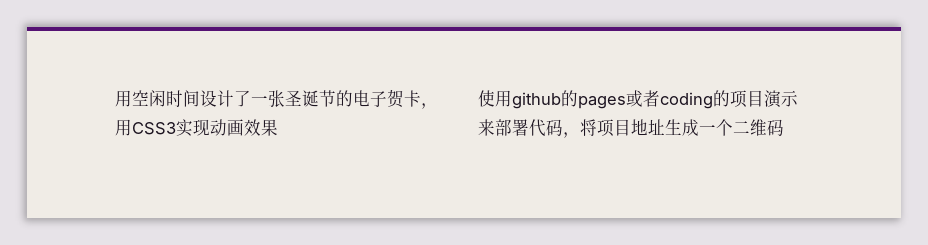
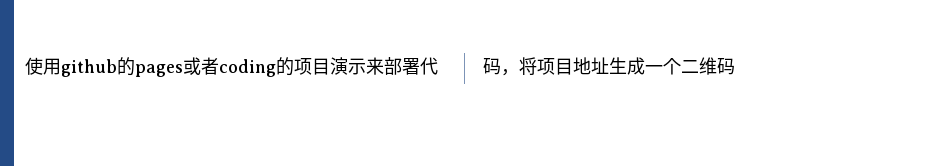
[115,89,438,109] [115,119,278,137] 用空闲时间设计了一张圣诞节的电子贺卡，用CSS3实现动画效果 // -> (25, 66) none

